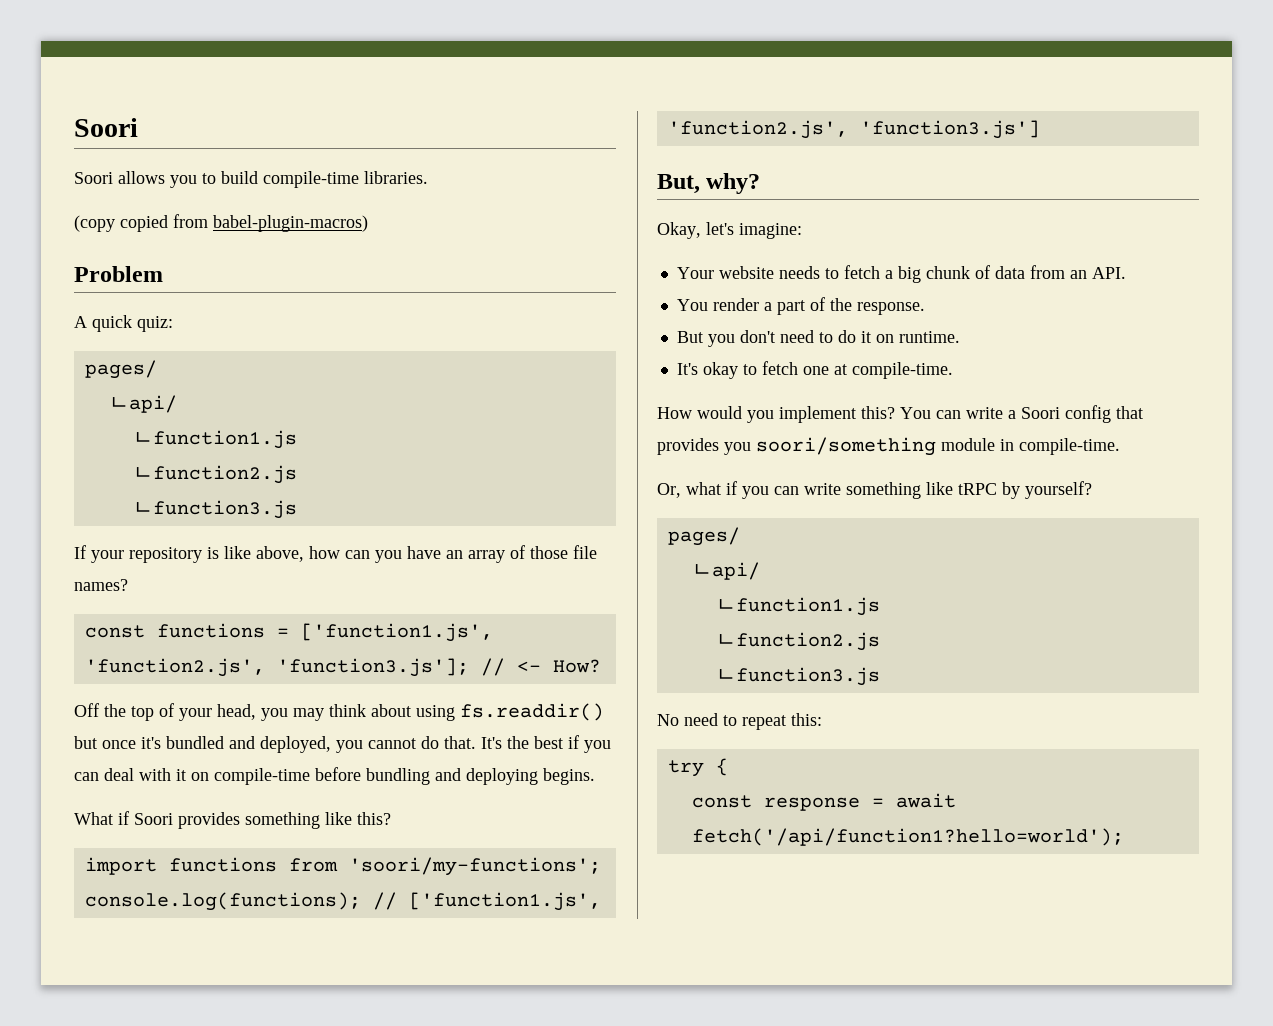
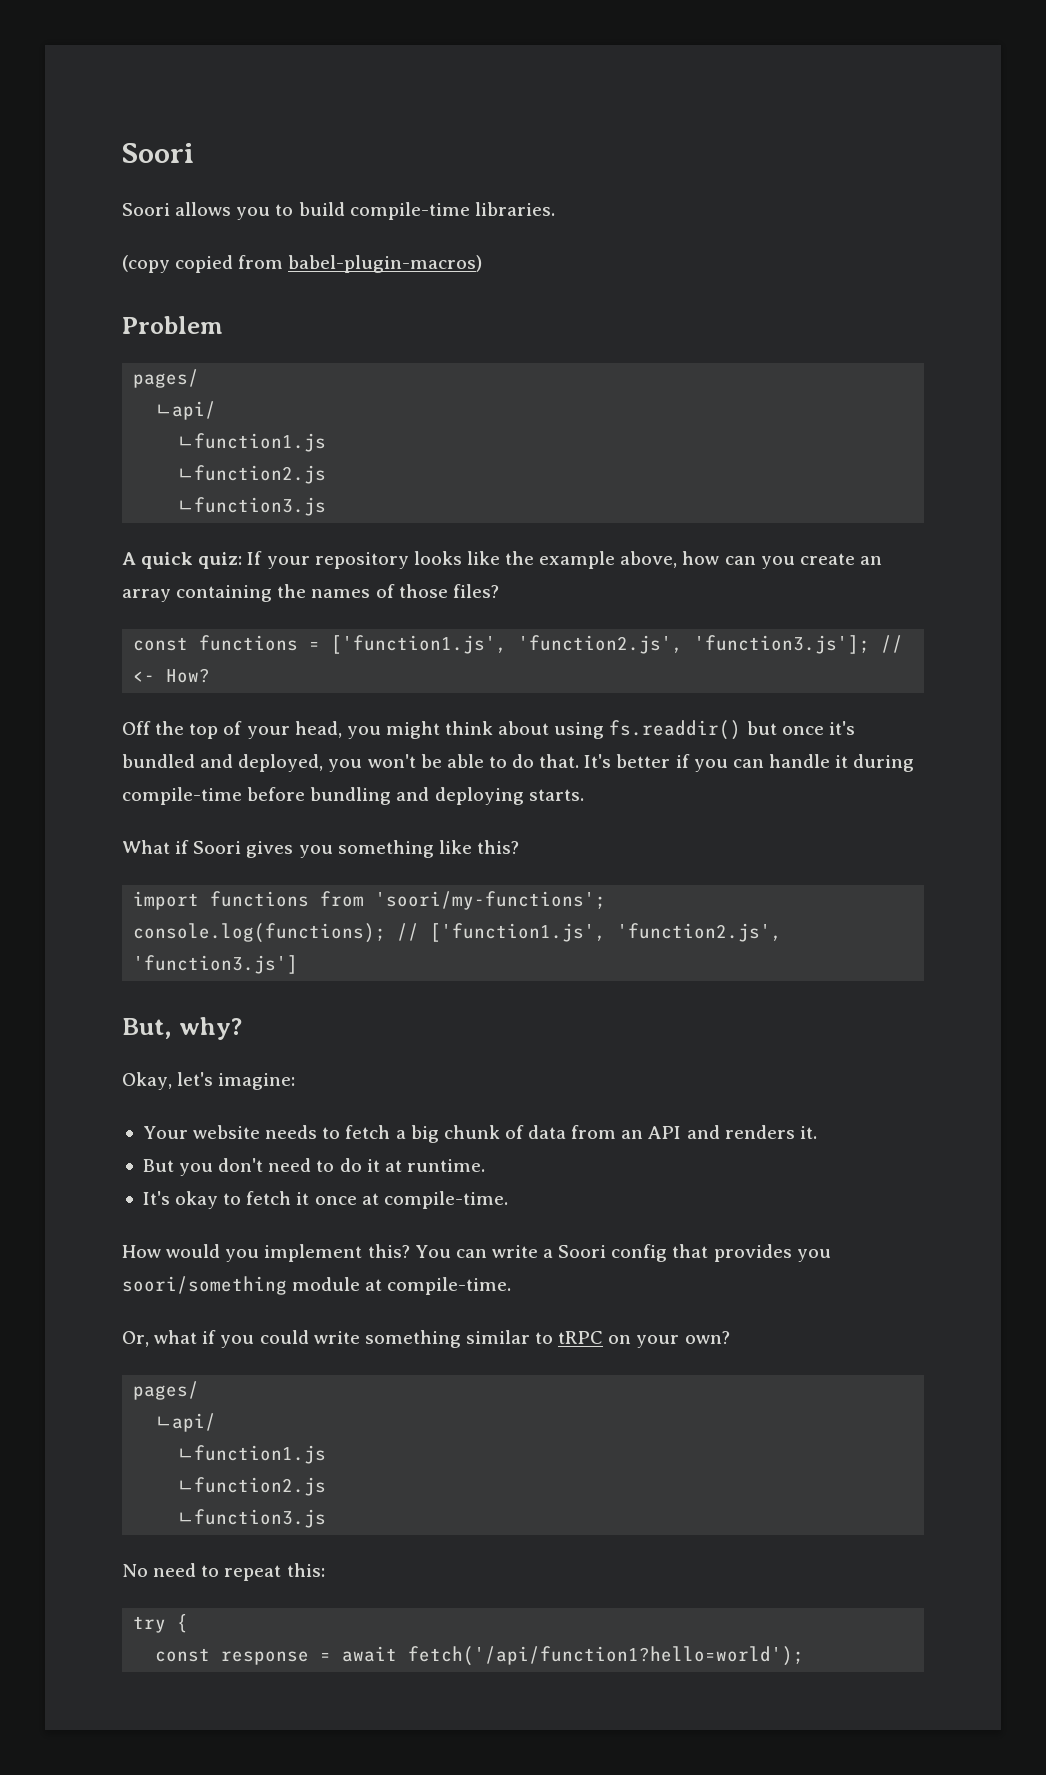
[74,315,173,332] [84,360,157,379] [108,395,177,413] [132,430,297,449] [132,465,297,484] [132,500,297,519] [74,545,251,563] // A quick quiz: // pages/ // ㄴapi/ // ㄴfunction1.js // ㄴfunction2.js // ㄴfunction3.js // If your repository is like -> [133,369,200,388] [155,401,217,420] [177,433,327,452] [177,465,327,484] [177,497,327,516] [122,551,616,569] // pages/ // ㄴapi/ // ㄴfunction1.js // ㄴfunction2.js // ㄴfunction3.js // A quick quiz: If your repository looks like the example
[407,546,441,559] have -> [799,553,855,565] create
[510,545,597,559] [74,579,128,591] of those file names? -> [176,584,499,602] containing the names of those files?
[293,708,324,721] may -> [385,721,440,739] might
[368,738,416,749] cannot -> [367,754,507,768] won't be able to
[507,735,611,753] [74,768,209,781] the best if you can deal with it on -> [616,754,915,772] better if you can handle it during
[543,768,595,785] begins. -> [528,789,584,801] starts.
[178,812,240,829] provides -> [246,841,333,858] gives you
[1091,267,1126,279] [676,297,925,315] API. // You render a part of the response. -> [648,1125,817,1139] API and renders it.
[875,334,894,343] on -> [384,1160,402,1172] at
[802,366,829,375] one -> [296,1192,357,1205] it once
[1000,439,1014,451] in -> [365,1279,383,1291] at
[774,486,799,495] can -> [259,1330,309,1344] could
[926,481,1092,499] like tRPC by yourself? -> [465,1330,730,1348] similar to tRPC on your own?

